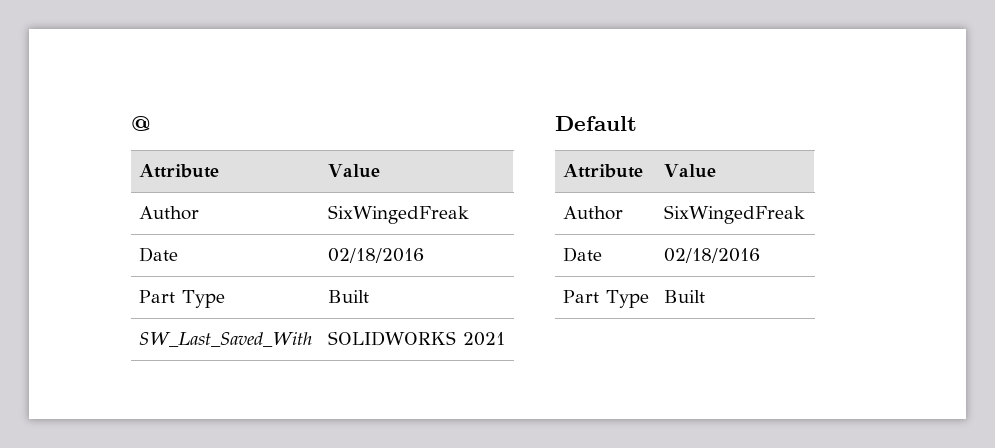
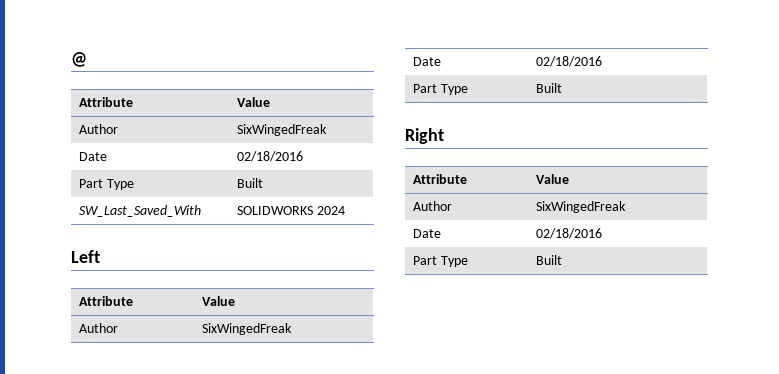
[462,332,505,346] [555,116,637,131] [562,164,643,178] [663,164,716,178] [562,206,623,220] [663,205,805,224] [562,247,602,262] [663,248,760,263] [562,290,649,308] [663,290,705,303] 2021 // Default // Attribute | Value // Author | SixWingedFreak // Date | 02/18/2016 // Part Type | Built -> [316,206,345,215] [71,250,100,263] [79,296,134,306] [202,296,236,306] [79,323,119,333] [202,323,293,335] [413,57,442,66] [536,56,603,67] [413,84,468,95] [536,83,563,93] [405,128,444,144] [413,174,468,184] [536,174,570,184] [413,201,453,211] [536,201,627,213] [413,229,442,238] [536,228,603,239] [413,256,468,267] [536,255,563,265] 2024 // Left // Attribute | Value // Author | SixWingedFreak // Date | 02/18/2016 // Part Type | Built // Right // Attribute | Value // Author | SixWingedFreak // Date | 02/18/2016 // Part Type | Built

